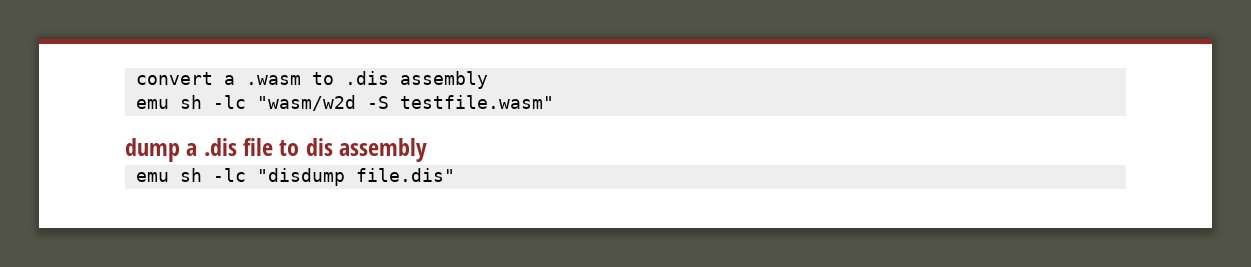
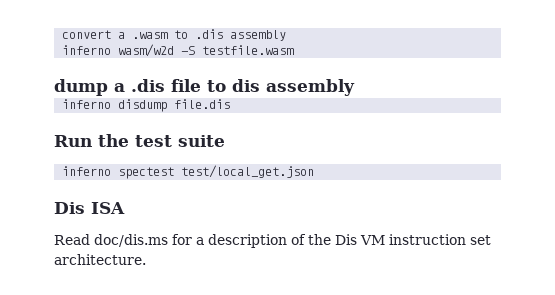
[135,95,554,111] emu sh -lc "wasm/w2d -S testfile.wasm" -> [62,44,295,57] inferno wasm/w2d -S testfile.wasm
[135,168,455,186] emu sh -lc "disdump file.dis" -> [62,99,231,112] [54,134,225,147] [62,165,315,179] [54,202,125,214] [54,234,491,248] [54,254,146,265] inferno disdump file.dis // Run the test suite // inferno spectest test/local_get.json // Dis ISA // Read doc/dis.ms for a description of the Dis VM instruction set architecture.

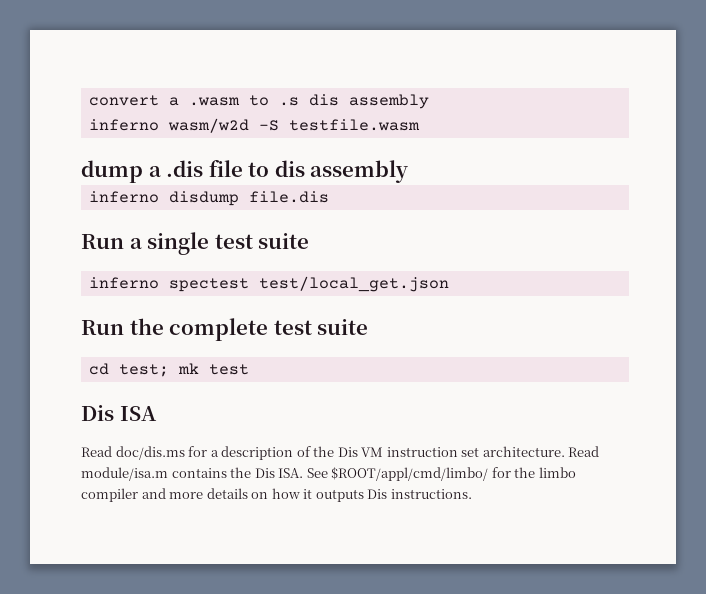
[195,29,224,39] .dis -> [278,94,339,106] .s dis
[98,134,129,147] the -> [129,232,210,255] a single
(315, 171) none -> [81,318,369,341] [88,363,249,377] // Run the complete test suite // cd test; mk test
(146, 259) none -> [568,446,600,457] [81,467,576,481] [81,488,472,502] Read module/isa.m contains the Dis ISA. See $ROOT/appl/cmd/limbo/ for the limbo compiler and more details on how it outputs Dis instructions.

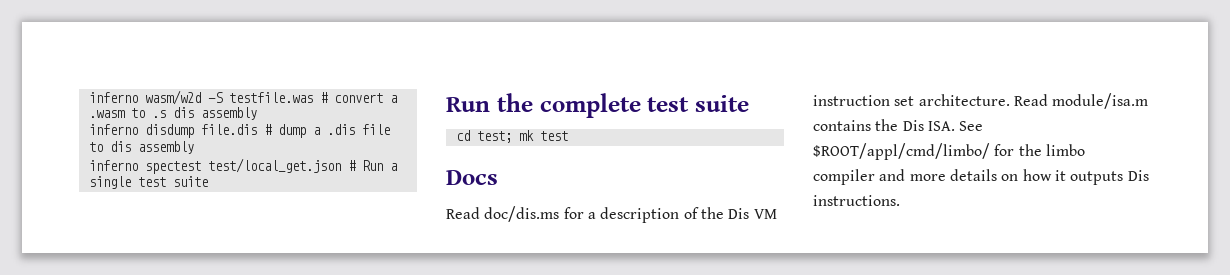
(88, 100) none -> [88,90,328,105] inferno wasm/w2d -S testfile.was #
[167,118,420,133] wasm/w2d -S testfile.wasm // -> [144,124,272,138] disdump file.dis #
[168,191,329,206] disdump file.dis // -> [144,158,356,174] spectest test/local_get.json #
[88,276,449,292] // inferno spectest test/local_get.json -> (208, 181) none
[81,405,157,421] Dis ISA -> [446,170,498,185] Docs

